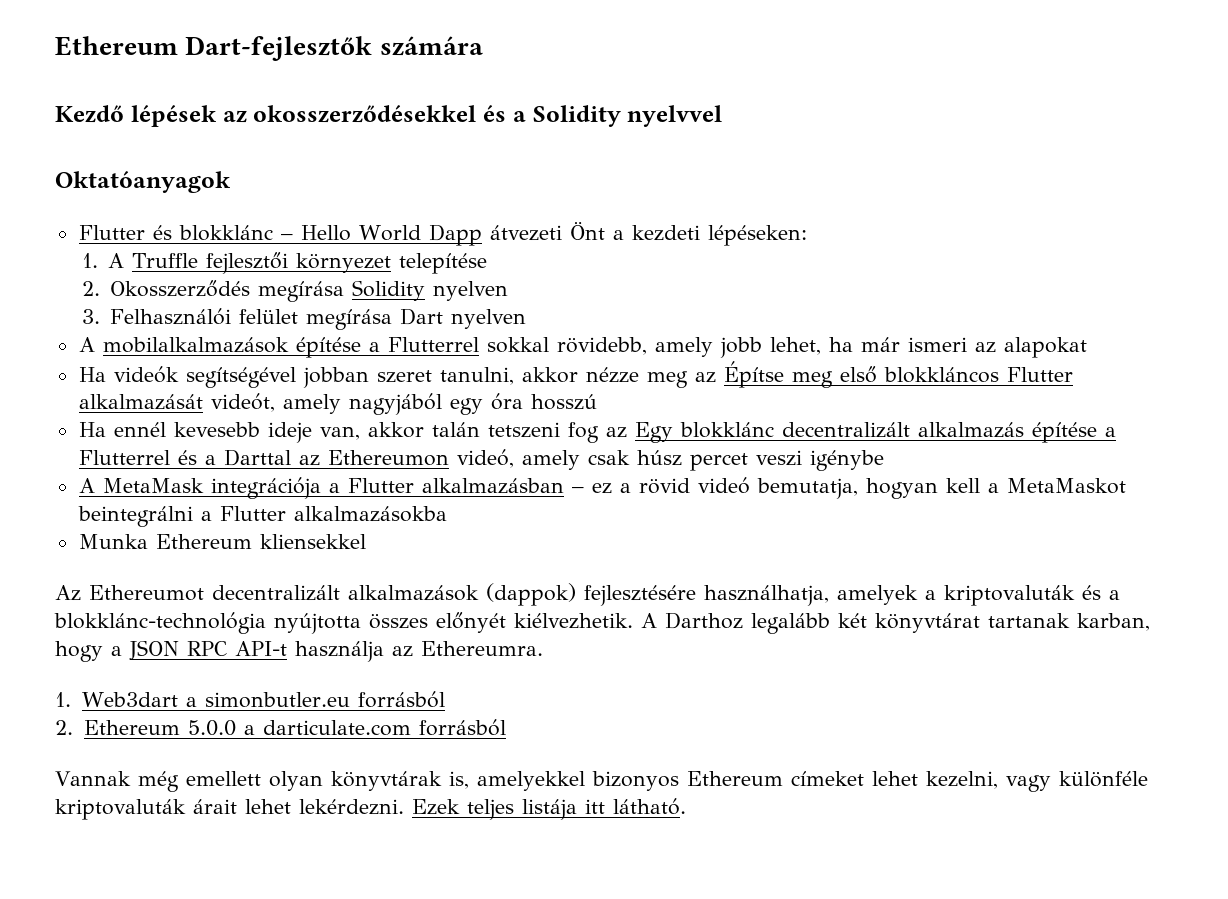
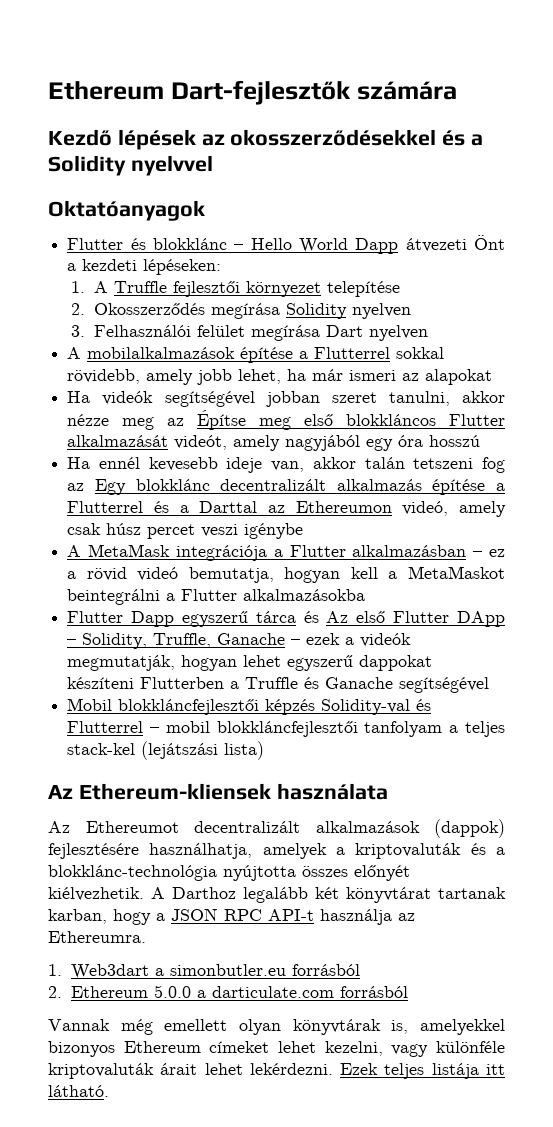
[78,534,366,549] Munka Ethereum kliensekkel -> [67,611,505,627] [67,633,412,649] [67,655,433,671] [67,677,490,693] [67,698,432,715] [67,721,506,737] [67,741,265,760] [48,783,388,800] Flutter Dapp egyszerű tárca és Az első Flutter DApp – Solidity, Truffle, Ganache – ezek a videók megmutatják, hogyan lehet egyszerű dappokat készíteni Flutterben a Truffle és Ganache segítségével // Mobil blokkláncfejlesztői képzés Solidity-val és Flutterrel – mobil blokkláncfejlesztői tanfolyam a teljes stack-kel (lejátszási lista) // Az Ethereum-kliensek használata

